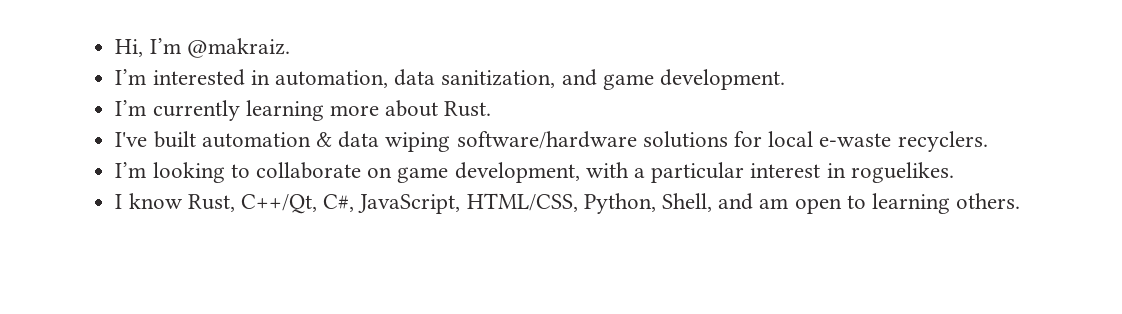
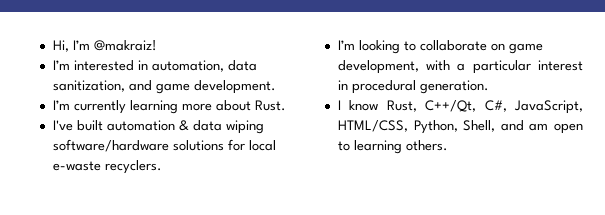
[186,38,290,58] @makraiz. -> [93,40,157,51] @makraiz!
[850,162,954,183] roguelikes. -> [351,80,489,94] procedural generation.

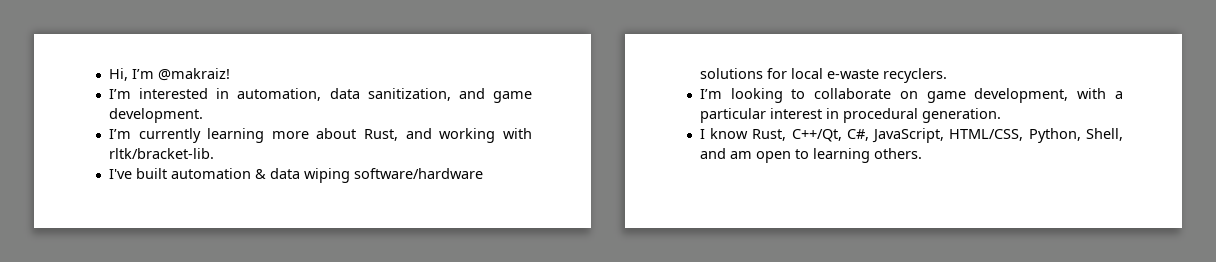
[254,100,286,111] Rust. -> [364,128,533,143] [108,148,214,159] Rust, and working with rltk/bracket-lib.

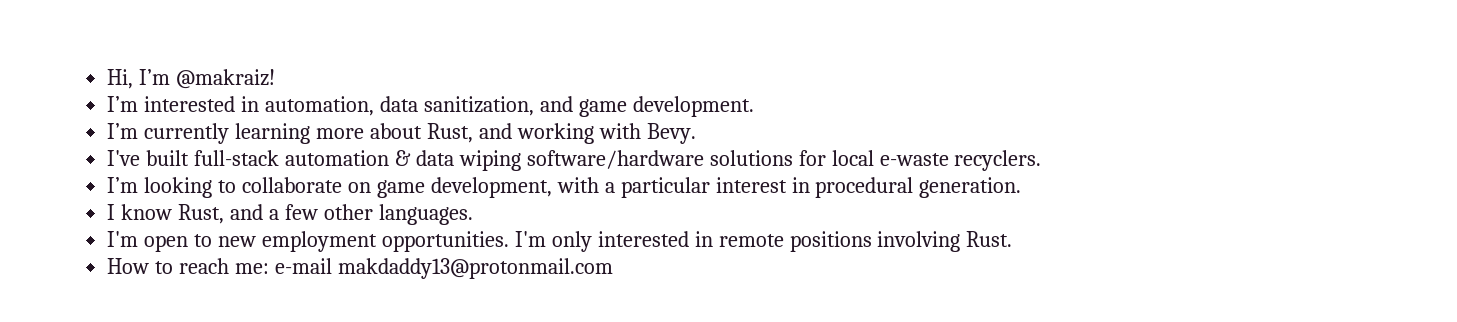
[108,148,214,159] rltk/bracket-lib. -> [646,123,696,144] Bevy.
(167, 173) none -> [194,150,280,166] full-stack
[791,128,1123,143] [699,148,922,163] C++/Qt, C#, JavaScript, HTML/CSS, Python, Shell, and am open to learning others. -> [230,204,473,225] [107,231,1013,252] [107,258,613,279] and a few other languages. // I'm open to new employment opportunities. I'm only interested in remote positions involving Rust. // How to reach me: e-mail makdaddy13@protonmail.com

